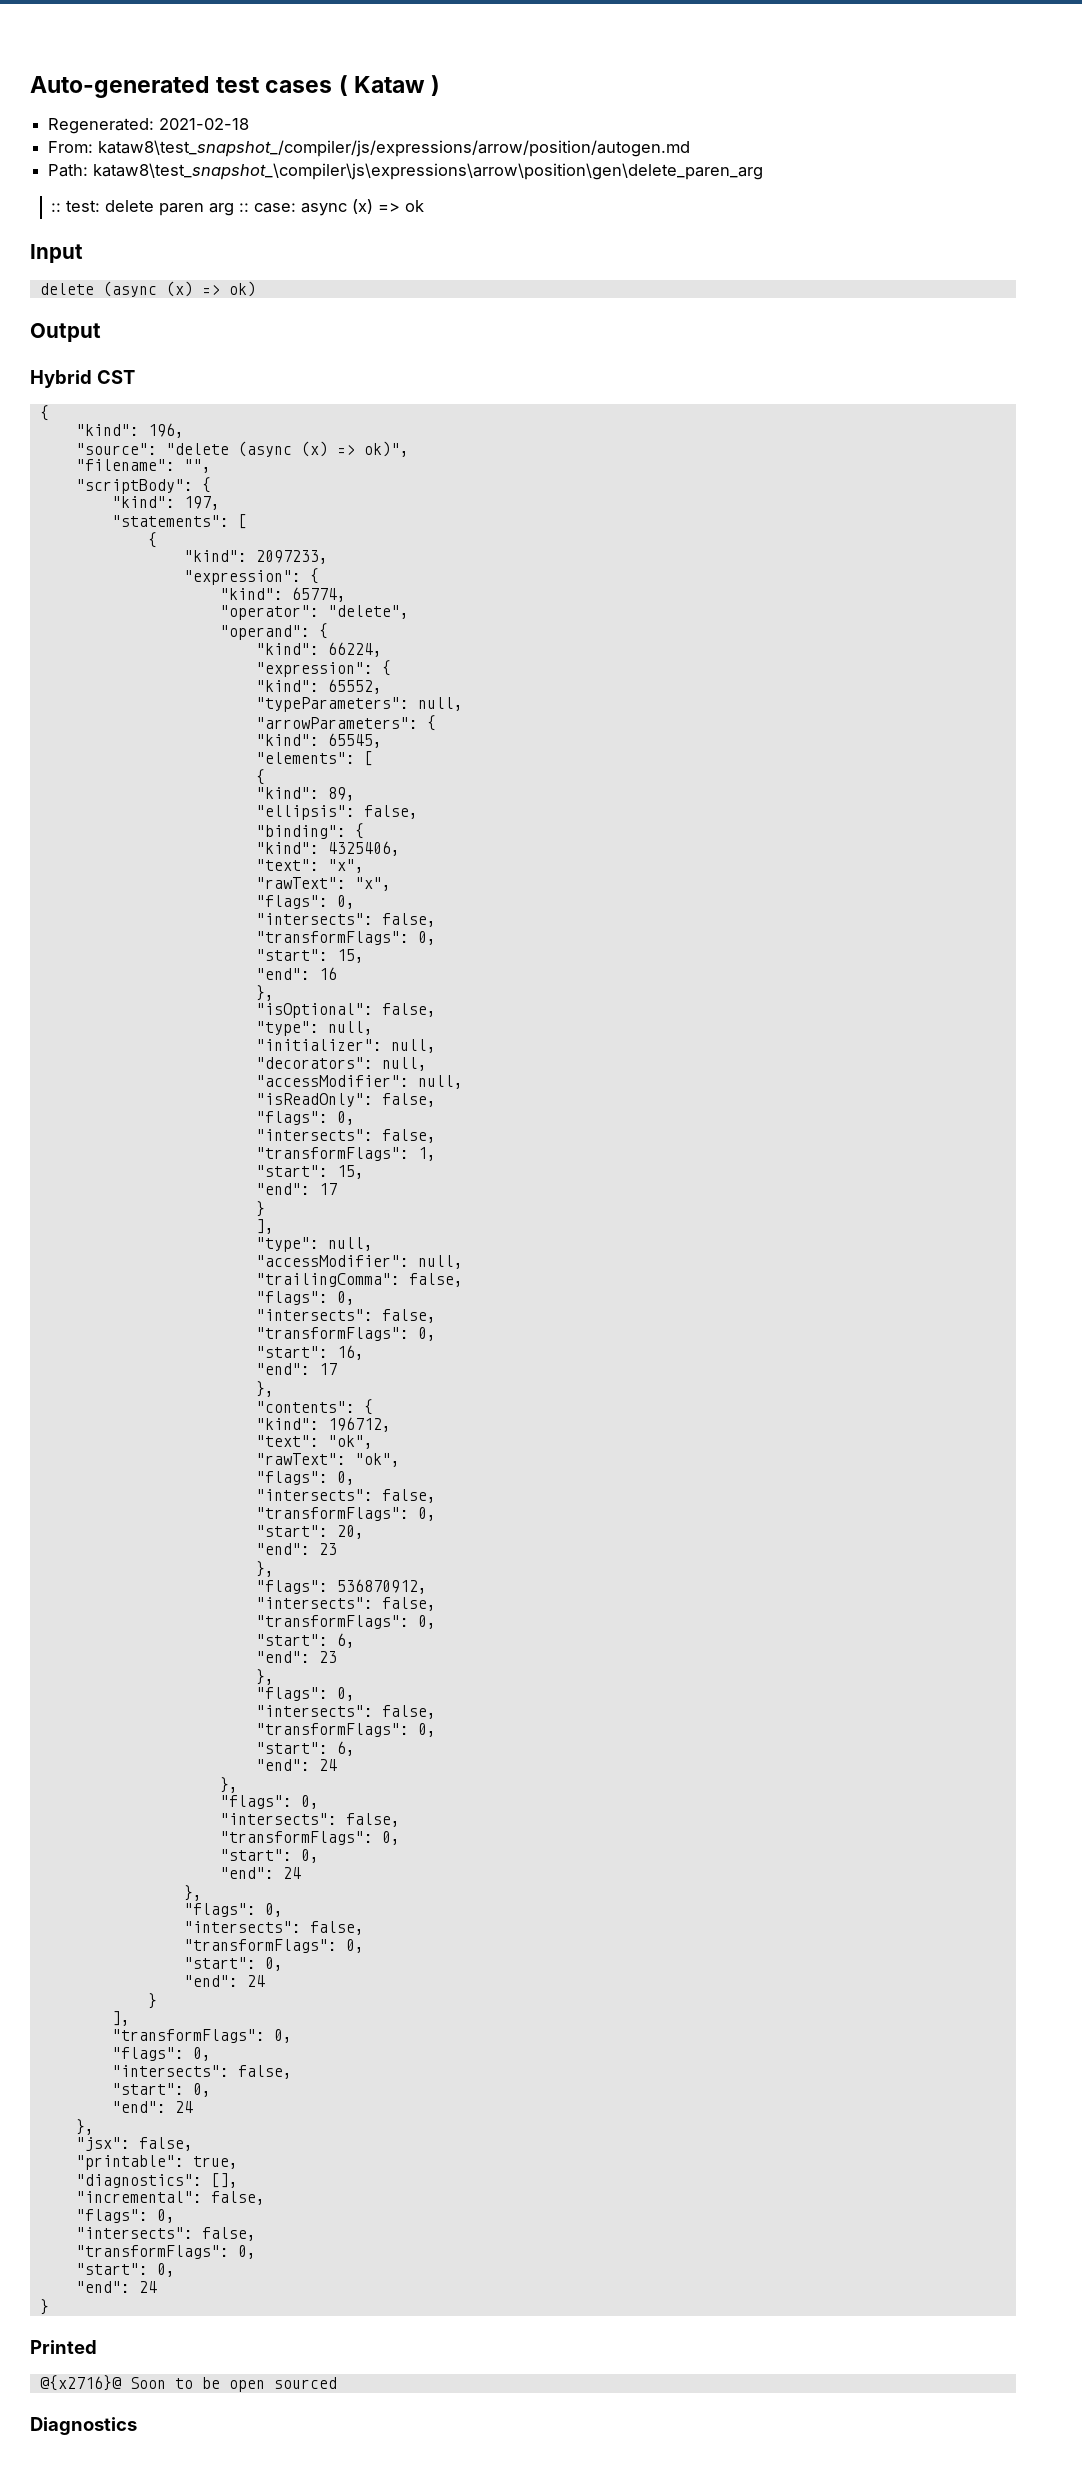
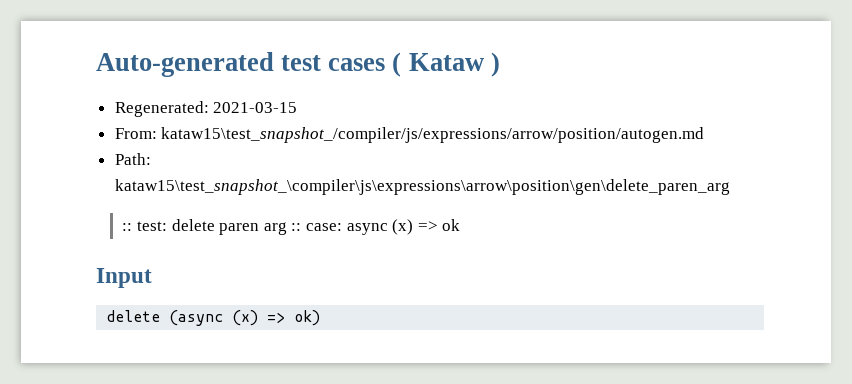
[159,118,250,130] 2021-02-18 -> [213,102,298,113] 2021-03-15
[98,140,691,157] kataw8\test_snapshot_/compiler/js/expressions/arrow/position/autogen.md -> [161,127,705,143] kataw15\test_snapshot_/compiler/js/expressions/arrow/position/autogen.md
[93,163,764,180] kataw8\test_snapshot_\compiler\js\expressions\arrow\position\gen\delete_paren_arg -> [114,179,730,195] kataw15\test_snapshot_\compiler\js\expressions\arrow\position\gen\delete_paren_arg
[30,323,101,342] [30,370,135,388] [39,405,49,421] [75,423,184,438] [75,441,409,457] [75,459,211,473] [75,477,211,494] [111,496,220,510] [111,514,247,529] [147,532,157,548] [183,550,328,564] [183,568,319,585] [219,587,346,602] [219,605,409,620] [219,623,328,640] [255,642,382,657] [255,660,391,677] [255,679,382,694] [255,697,463,712] [255,715,436,731] [255,733,382,748] [255,751,373,766] [255,769,265,785] [255,787,355,801] [255,805,418,820] [255,823,364,839] [255,841,400,856] [255,859,364,873] [255,877,391,891] [255,895,355,909] [255,913,436,927] [255,931,436,945] [255,949,364,963] [255,967,337,980] [255,985,274,1001] [255,1003,436,1018] [255,1021,373,1036] [255,1039,436,1053] [255,1057,427,1071] [255,1075,463,1089] [255,1093,436,1107] [255,1111,355,1125] [255,1129,436,1143] [255,1147,436,1161] [255,1165,364,1179] [255,1183,337,1195] [255,1201,265,1217] [255,1219,274,1234] [255,1237,373,1252] [255,1255,463,1269] [255,1273,463,1287] [255,1291,355,1305] [255,1309,436,1323] [255,1327,436,1341] [255,1345,364,1360] [255,1363,337,1375] [255,1381,274,1397] [255,1399,373,1415] [255,1417,391,1432] [255,1435,373,1449] [255,1453,400,1467] [255,1471,355,1485] [255,1489,436,1503] [255,1507,436,1521] [255,1525,364,1539] [255,1543,337,1555] [255,1561,274,1577] [255,1579,427,1594] [255,1597,436,1611] [255,1615,436,1629] [255,1633,355,1648] [255,1651,337,1663] [255,1669,274,1685] [255,1687,355,1701] [255,1705,436,1719] [255,1723,436,1737] [255,1741,355,1756] [255,1759,337,1771] [219,1777,238,1793] [219,1795,319,1809] [219,1813,400,1827] [219,1831,400,1845] [219,1849,319,1863] [219,1867,301,1879] [183,1885,202,1901] [183,1903,283,1917] [183,1921,364,1935] [183,1939,364,1953] [183,1957,283,1971] [183,1975,265,1987] [147,1993,157,2009] [111,2011,130,2026] [111,2029,292,2043] [111,2047,211,2061] [111,2065,292,2079] [111,2083,211,2097] [111,2101,193,2113] [75,2119,94,2135] [75,2137,193,2151] [75,2155,238,2170] [75,2173,238,2188] [75,2191,265,2205] [75,2209,175,2223] [75,2227,256,2241] [75,2245,256,2259] [75,2263,175,2277] [75,2281,157,2293] [39,2299,49,2315] [30,2340,97,2354] [39,2375,337,2392] [30,2417,137,2435] // Output // Hybrid CST // { // "kind": 196, // "source": "delete (async (x) => ok)", // "filename": "", // "scriptBody": { // "kind": 197, // "statements": [ // { // "kind": 2097233, // "expression": { // "kind": 65774, // "operator": "delete", // "operand": { // "kind": 66224, // "expression": { // "kind": 65552, // "typeParameters": null, // "arrowParameters": { // "kind": 65545, // "elements": [ // { // "kind": 89, // "ellipsis": false, // "binding": { // "kind": 4325406, // "text": "x", // "rawText": "x", // "flags": 0, // "intersects": false, // "transformFlags": 0, // "start": 15, // "end": 16 // }, // "isOptional": false, // "type": null, // "initializer": null, // "decorators": null, // "accessModifier": null, // "isReadOnly": false, // "flags": 0, // "intersects": false, // "transformFlags": 1, // "start": 15, // "end": 17 // } // ], // "type": null, // "accessModifier": null, // "trailingComma": false, // "flags": 0, // "intersects": false, // "transformFlags": 0, // "start": 16, // "end": 17 // }, // "contents": { // "kind": 196712, // "text": "ok", // "rawText": "ok", // "flags": 0, // "intersects": false, // "transformFlags": 0, // "start": 20, // "end": 23 // }, // "flags": 536870912, // "intersects": false, // "transformFlags": 0, // "start": 6, // "end": 23 // }, // "flags": 0, // "intersects": false, // "transformFlags": 0, // "start": 6, // "end": 24 // }, // "flags": 0, // "intersects": false, // "transformFlags": 0, // "start": 0, // "end": 24 // }, // "flags": 0, // "intersects": false, // "transformFlags": 0, // "start": 0, // "end": 24 // } // ], // "transformFlags": 0, // "flags": 0, // "intersects": false, // "start": 0, // "end": 24 // }, // "jsx": false, // "printable": true, // "diagnostics": [], // "incremental": false, // "flags": 0, // "intersects": false, // "transformFlags": 0, // "start": 0, // "end": 24 // } // Printed // @{x2716}@ Soon to be open sourced // Diagnostics -> (321, 318) none

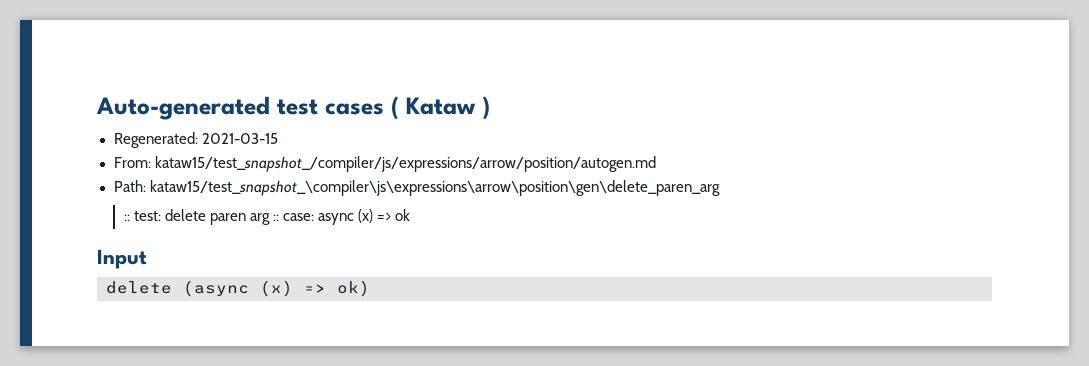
[161,127,705,143] kataw15\test_snapshot_/compiler/js/expressions/arrow/position/autogen.md -> [154,156,656,172] kataw15/test_snapshot_/compiler/js/expressions/arrow/position/autogen.md
[114,179,730,195] kataw15\test_snapshot_\compiler\js\expressions\arrow\position\gen\delete_paren_arg -> [149,180,720,196] kataw15/test_snapshot_\compiler\js\expressions\arrow\position\gen\delete_paren_arg

